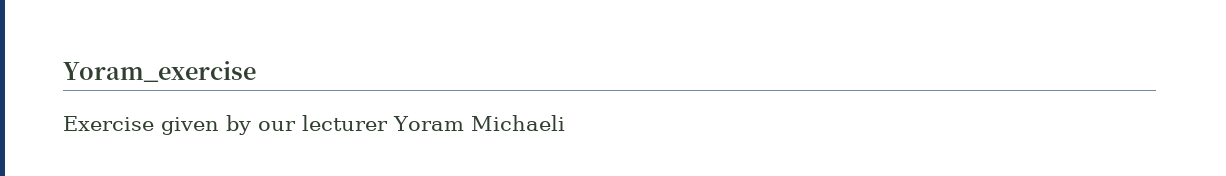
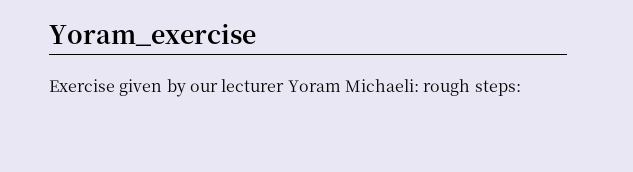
[470,115,565,131] Michaeli -> [344,79,521,96] Michaeli: rough steps:

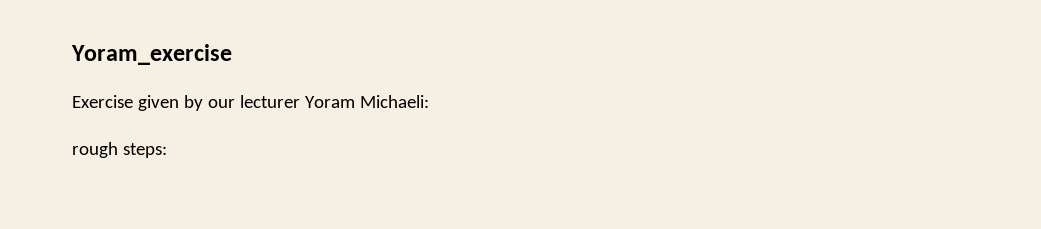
(419, 85) none -> (429, 101) //

